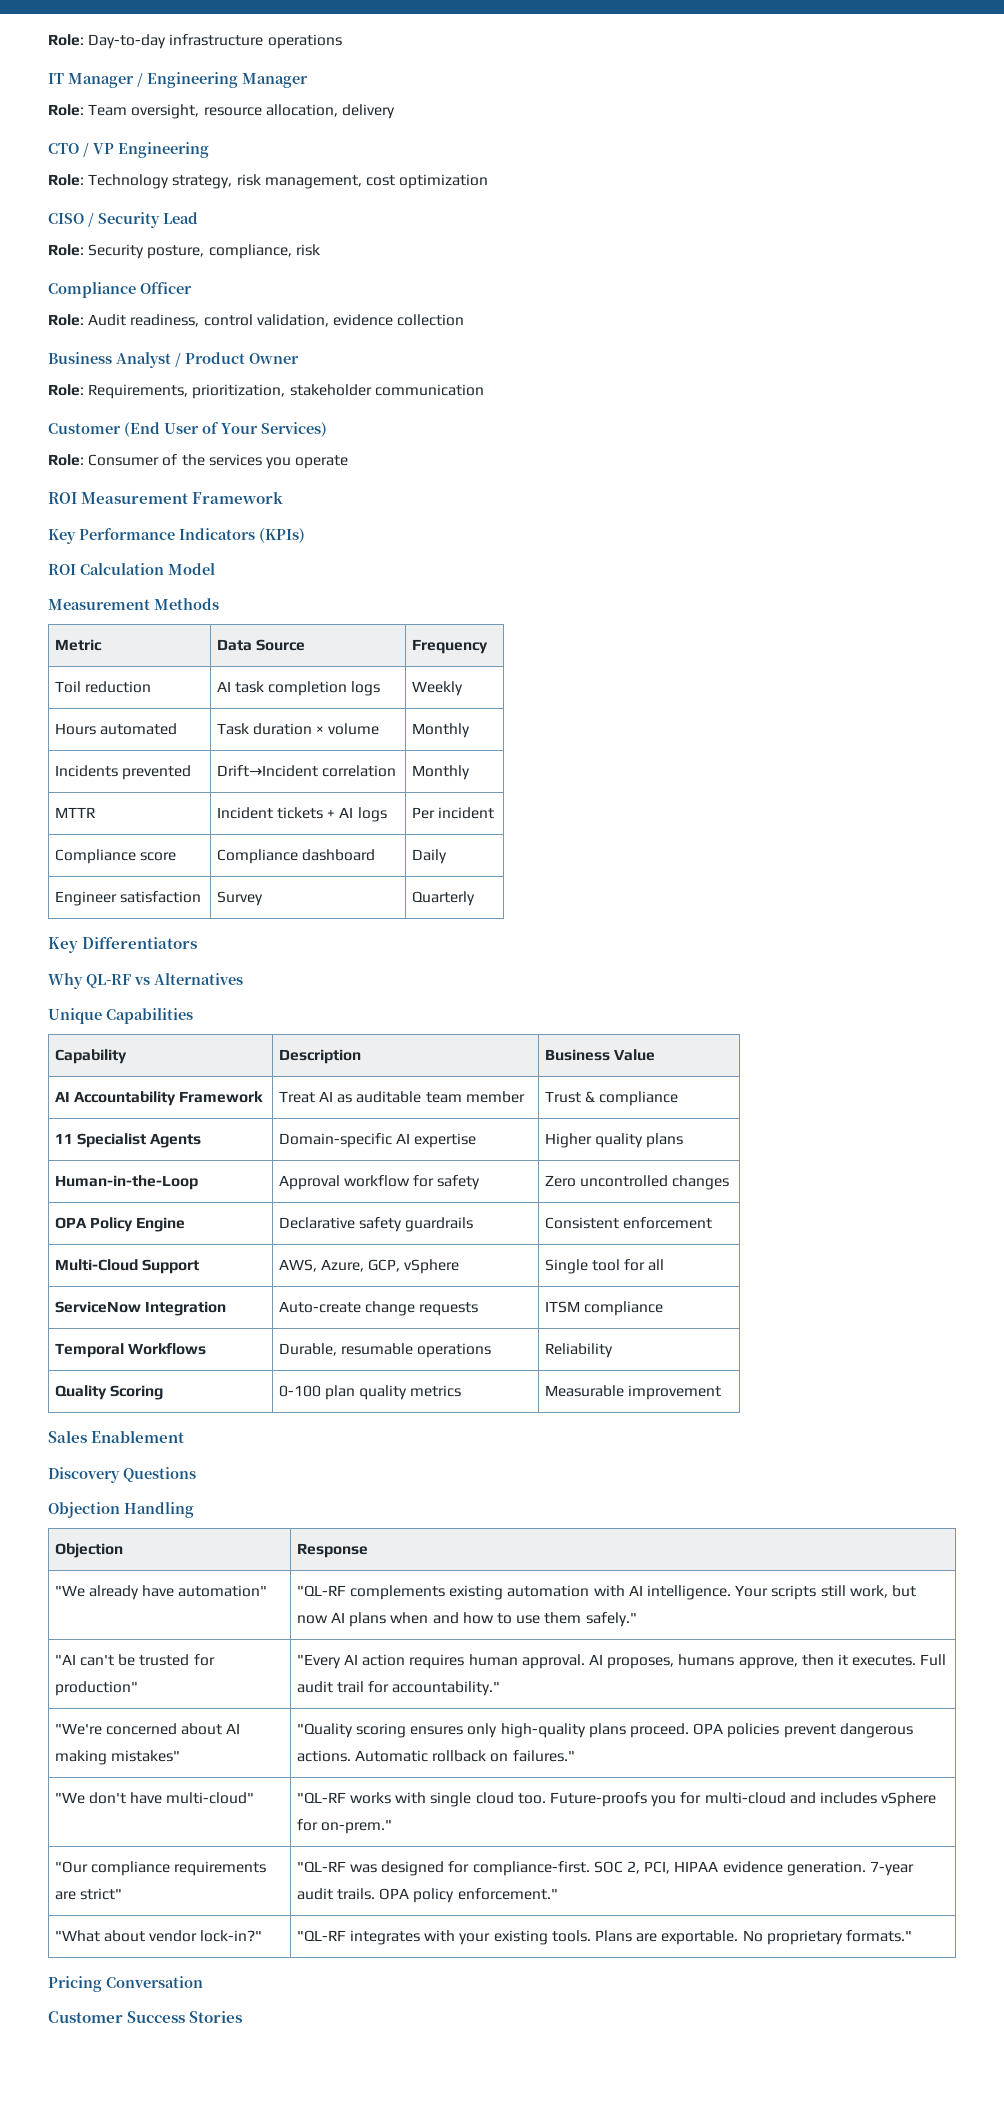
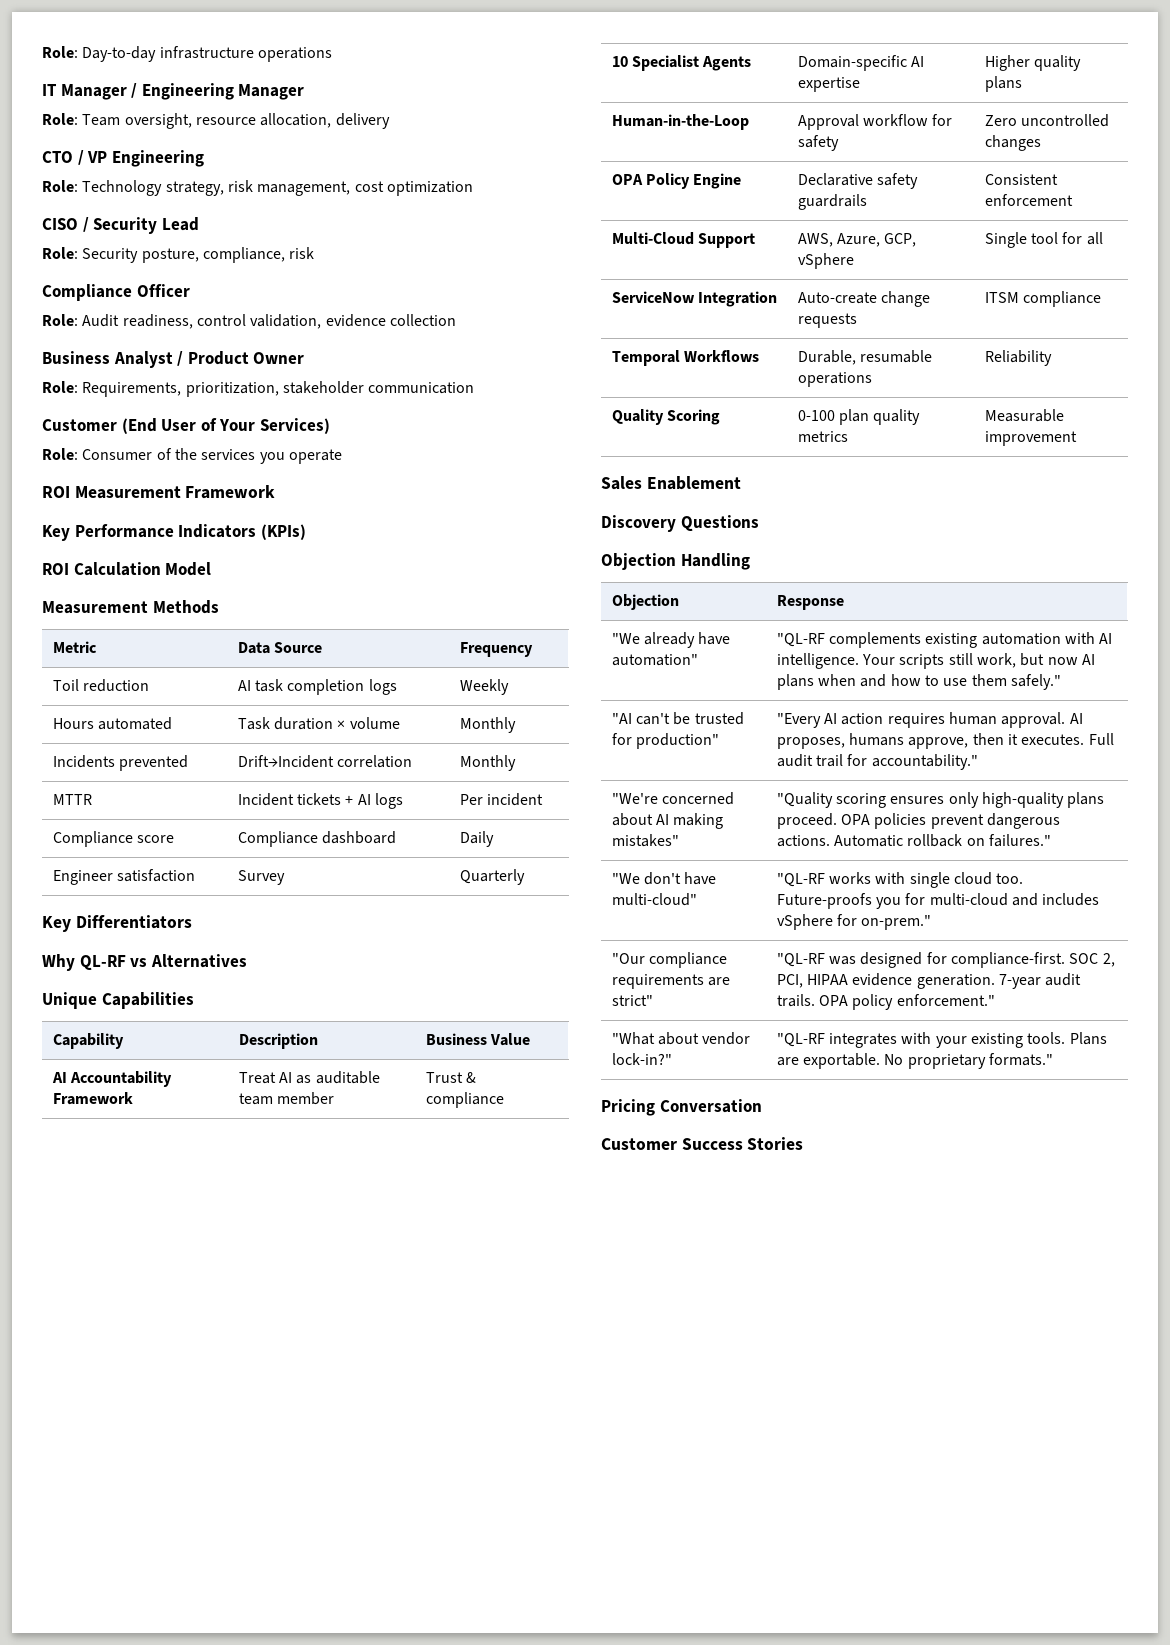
[54,1133,73,1144] 11 -> [611,56,628,67] 10

